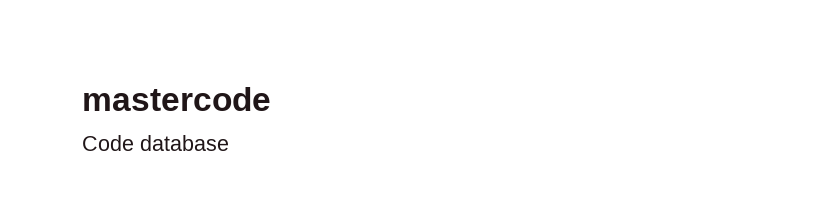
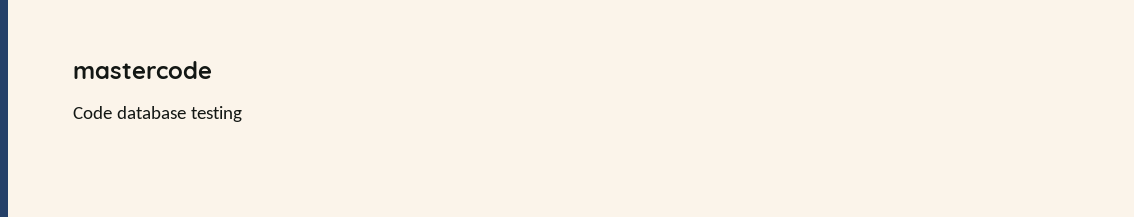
(229, 143) none -> [190,106,242,122] testing

